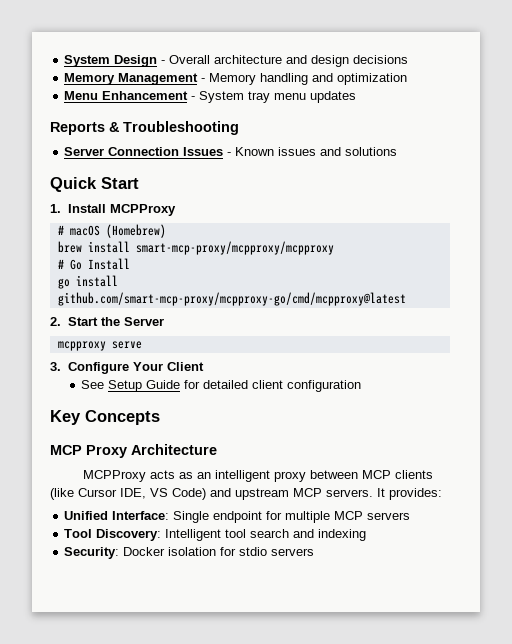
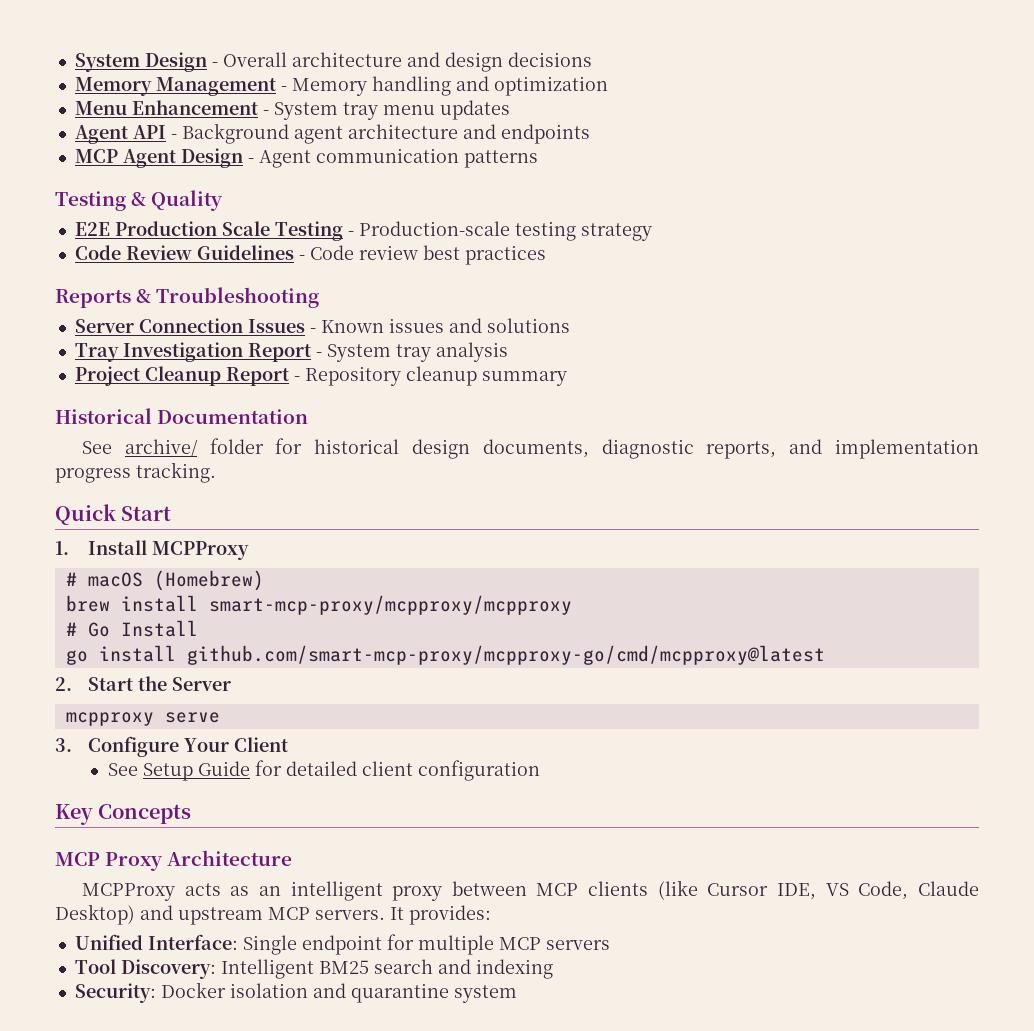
(357, 97) none -> [74,123,590,144] [74,148,538,168] [55,190,224,211] [74,221,652,241] [74,245,546,265] // Agent API - Background agent architecture and endpoints // MCP Agent Design - Agent communication patterns // Testing & Quality // E2E Production Scale Testing - Production-scale testing strategy // Code Review Guidelines - Code review best practices
(398, 151) none -> [74,342,508,362] [74,366,567,386] [55,408,309,424] [81,438,979,459] [55,462,216,483] // Tray Investigation Report - System tray analysis // Project Cleanup Report - Repository cleanup summary // Historical Documentation // See archive/ folder for historical design documents, diagnostic reports, and implementation progress tracking.
[172,488,206,500] Code) -> [858,881,979,900] [55,904,135,925] Code, Claude Desktop)
[225,529,247,538] tool -> [318,960,369,974] BM25
[220,547,315,556] for stdio servers -> [312,983,517,1003] and quarantine system

